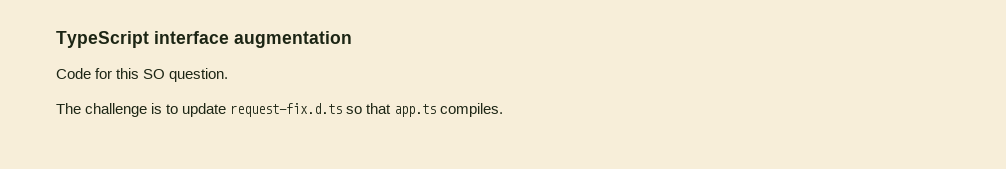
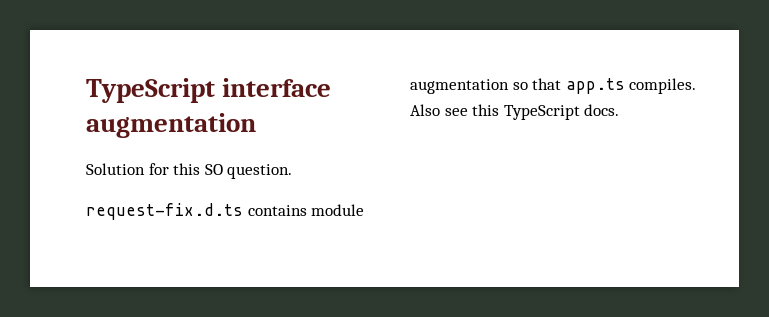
[56,68,91,79] Code -> [86,163,145,175] Solution
[56,103,504,117] The challenge is to update request-fix.d.ts so that app.ts compiles. -> [86,203,365,220] [410,78,697,94] [410,104,620,120] request-fix.d.ts contains module augmentation so that app.ts compiles. Also see this TypeScript docs.

